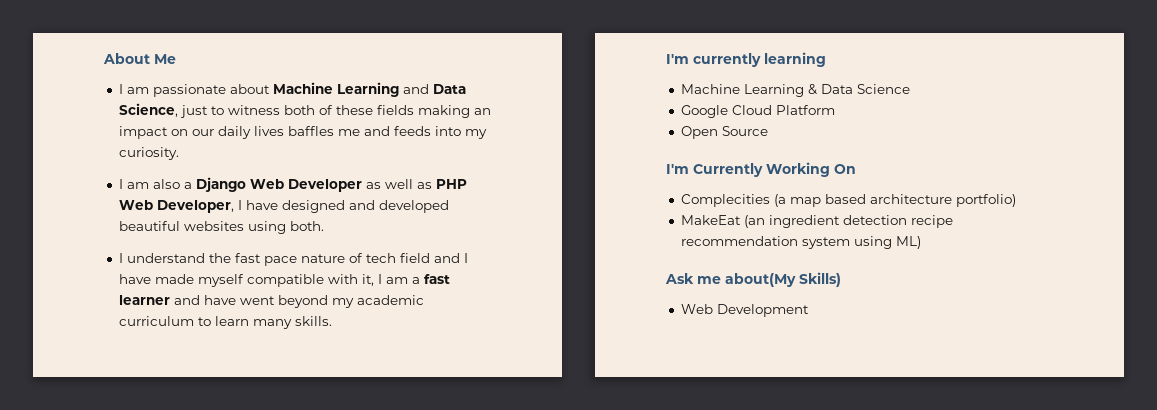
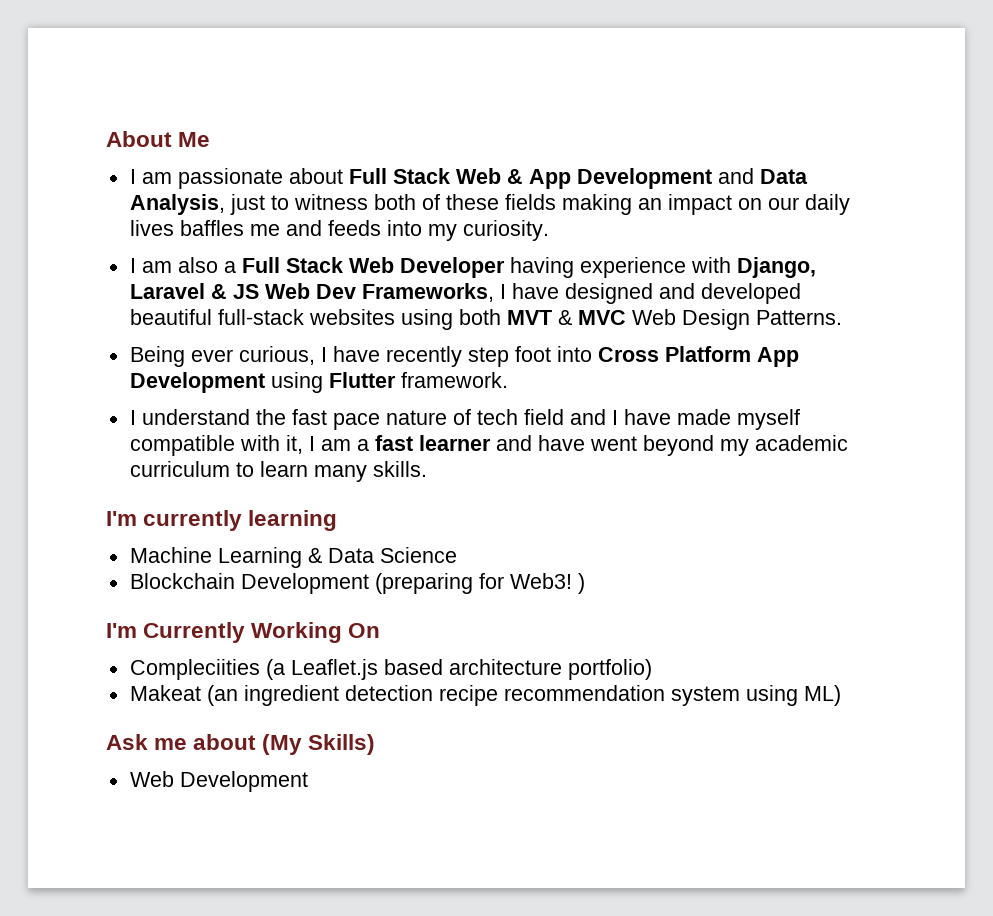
[272,82,399,97] Machine Learning -> [348,168,712,189] Full Stack Web & App Development
[118,103,178,117] Science, -> [129,194,225,215] Analysis,
[195,177,467,192] [118,200,234,213] Django Web Developer as well as PHP Web Developer, -> [241,257,816,278] [129,283,494,302] Full Stack Web Developer having experience with Django, Laravel & JS Web Dev Frameworks,
(180, 226) none -> [217,309,304,325] full-stack
[289,221,324,231] both. -> [458,309,842,330] [129,346,799,367] [129,372,508,393] both MVT & MVC Web Design Patterns. // Being ever curious, I have recently step foot into Cross Platform App Development using Flutter framework.
[680,105,835,118] [680,126,768,139] Google Cloud Platform // Open Source -> [129,573,585,594] Blockchain Development (preparing for Web3! )
[680,194,821,207] Complecities (a map -> [129,659,378,680] Compleciities (a Leaflet.js
[680,215,741,225] MakeEat -> [129,685,201,701] Makeat
[725,273,796,287] about(My -> [193,734,303,755] about (My

